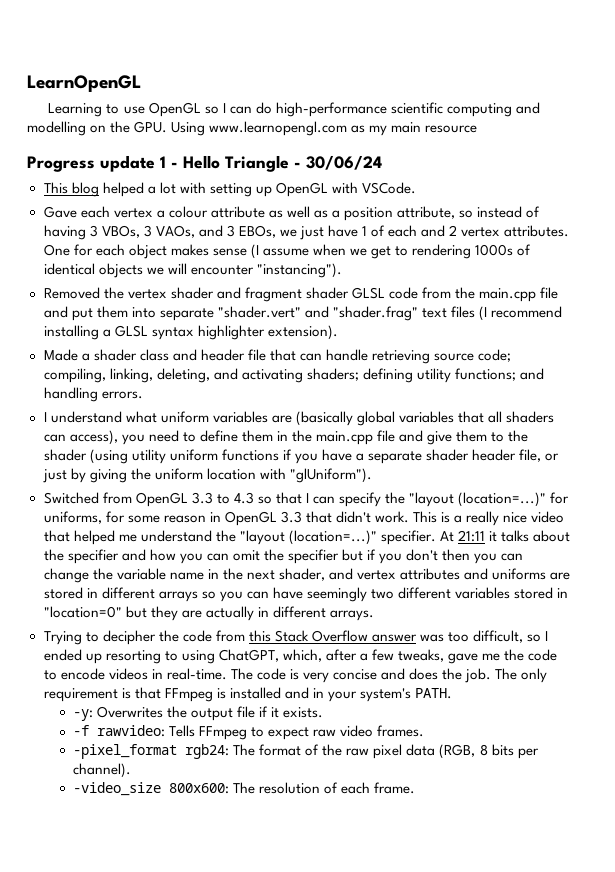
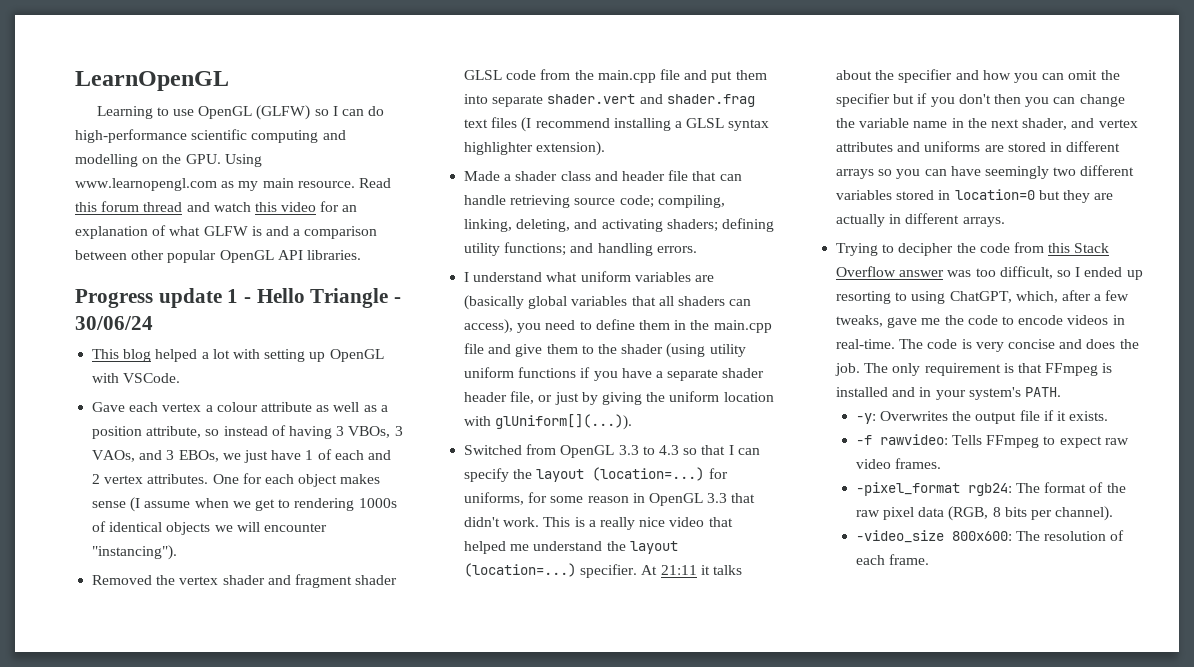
(201, 109) none -> [256,105,311,120] (GLFW)
[425,125,478,133] resource -> [297,178,391,188] [75,201,358,212] [75,225,378,239] [75,250,361,263] resource. Read this forum thread and watch this video for an explanation of what GLFW is and a comparison between other popular OpenGL API libraries.
[217,306,418,321] "shader.vert" and "shader.frag" -> [547,94,755,107] shader.vert and shader.frag
[289,468,372,483] "glUniform"). -> [495,414,633,430] glUniform[](...)).
[409,492,547,507] "layout (location=...)" -> [536,467,705,482] layout (location=...)
[239,530,377,545] "layout (location=...)" -> [629,541,678,554] [464,563,577,577] layout (location=...)
[43,606,122,618] "location=0" -> [954,189,1035,200] location=0

